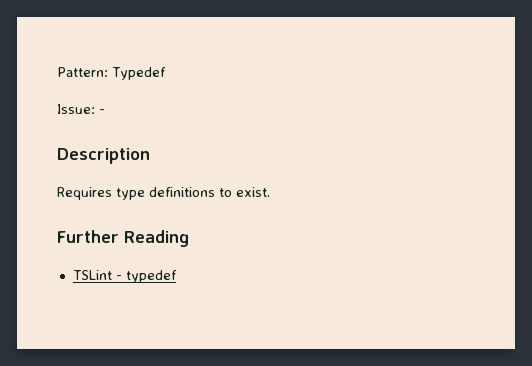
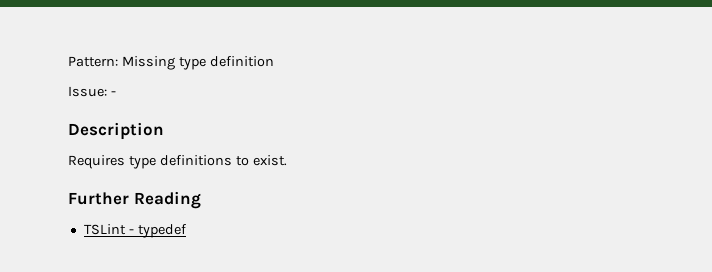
[112,67,166,80] Typedef -> [121,56,274,70] Missing type definition

